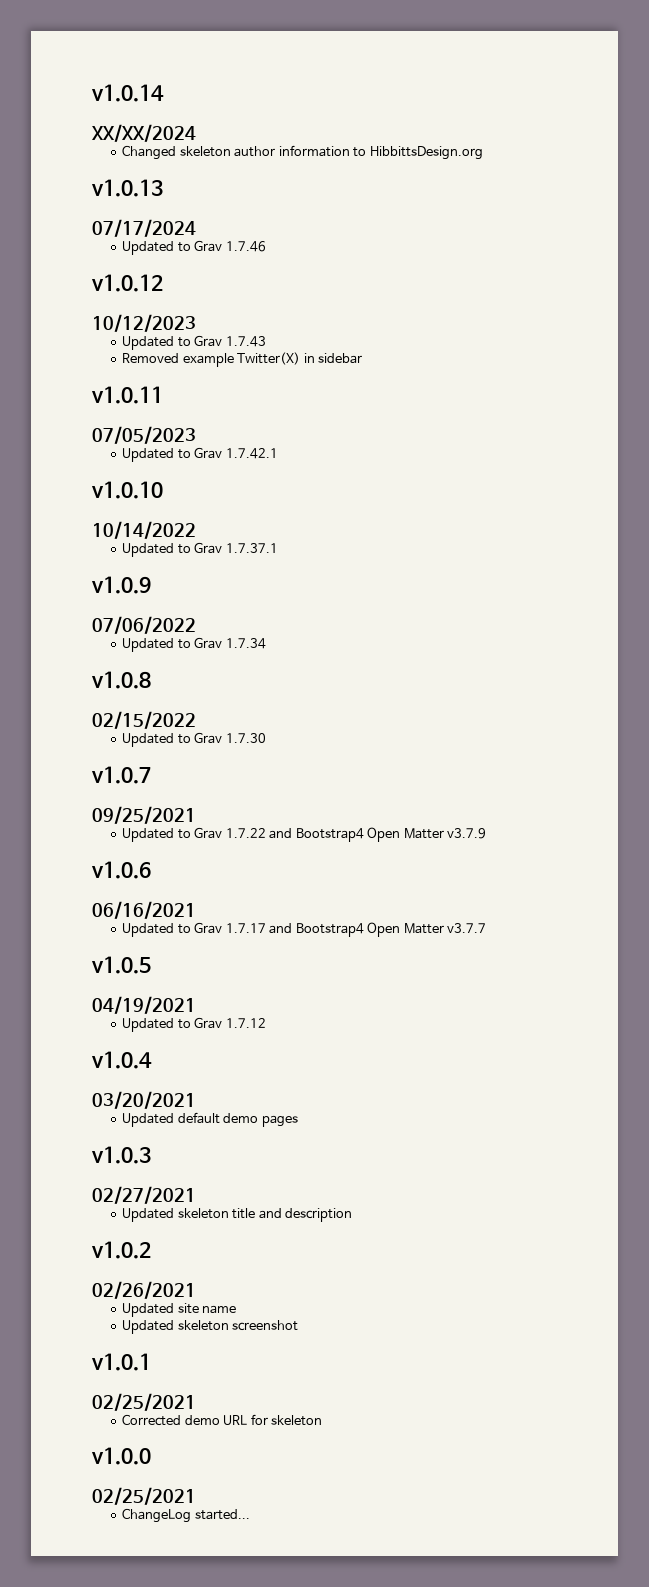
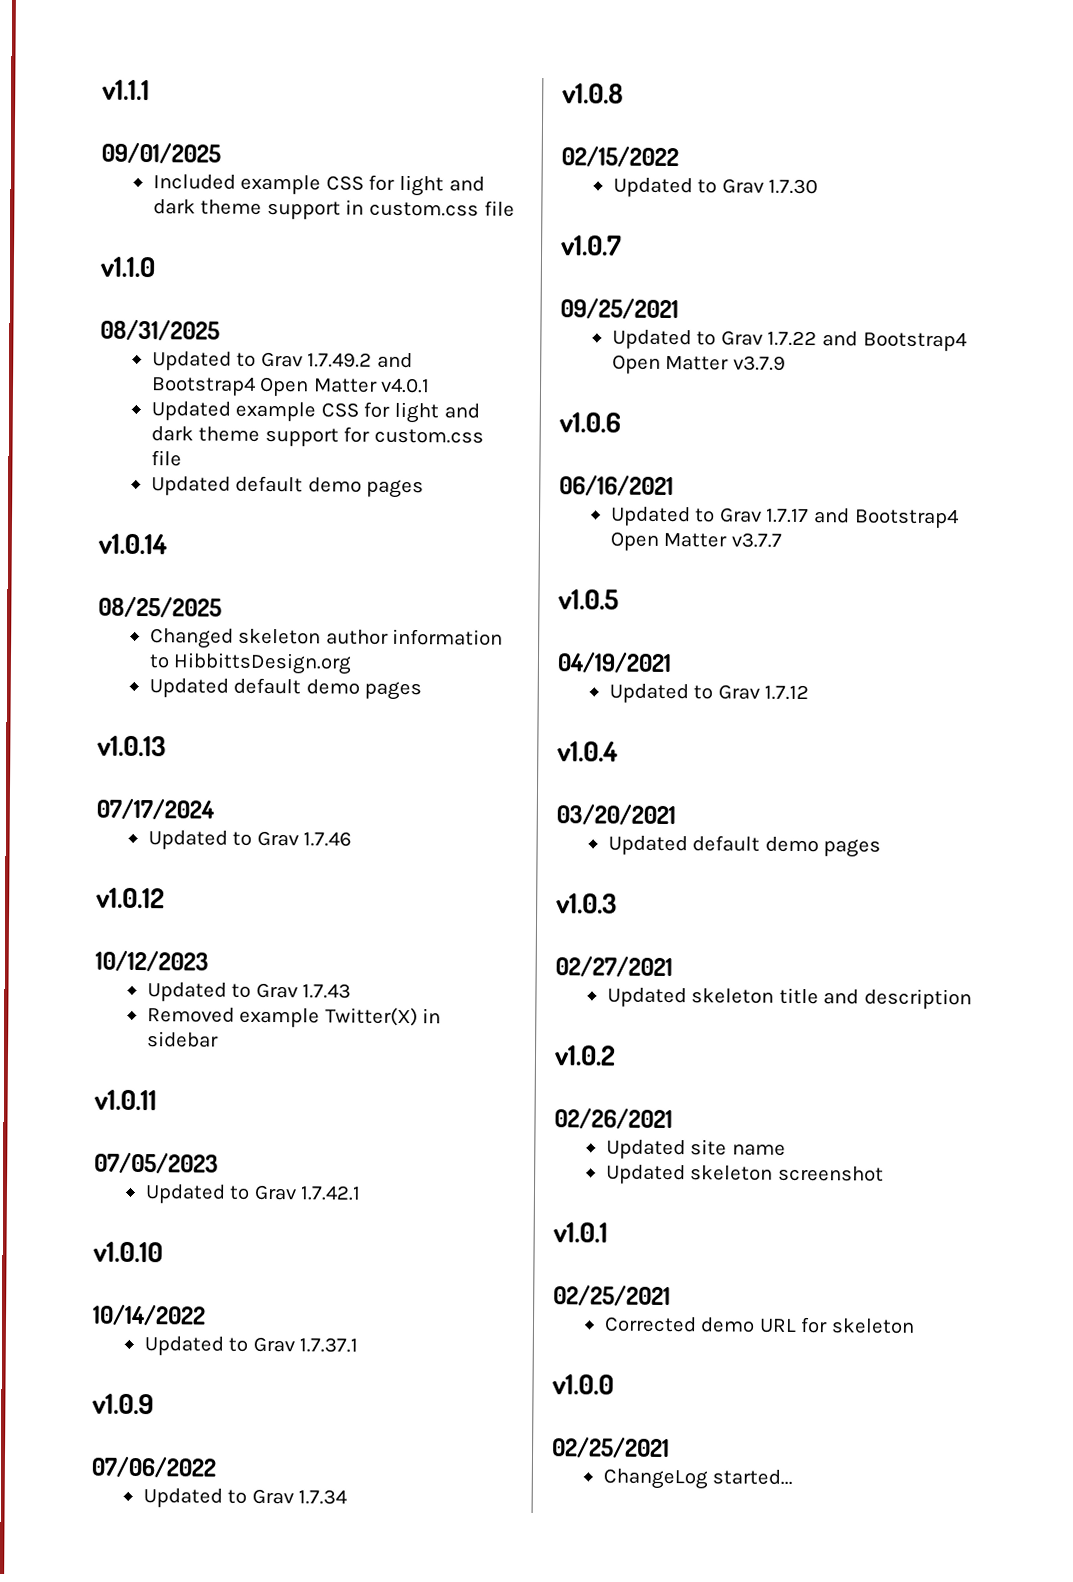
(91, 93) none -> [102,79,150,101] [101,142,221,164] [152,174,485,197] [152,199,515,220] [100,256,155,278] [100,319,220,341] [151,351,414,371] [150,376,431,397] [150,401,480,424] [150,426,485,447] [150,450,182,467] [150,475,425,499] v1.1.1 // 09/01/2025 // Included example CSS for light and dark theme support in custom.css file // v1.1.0 // 08/31/2025 // Updated to Grav 1.7.49.2 and Bootstrap4 Open Matter v4.0.1 // Updated example CSS for light and dark theme support for custom.css file // Updated default demo pages //
[91,124,196,142] XX/XX/2024 -> [98,596,222,618] 08/25/2025
(483, 153) none -> [148,677,423,701] // Updated default demo pages

